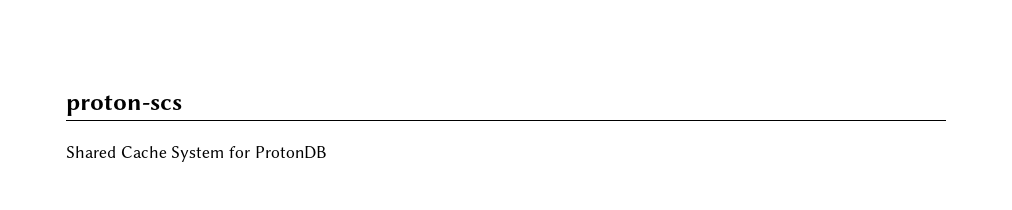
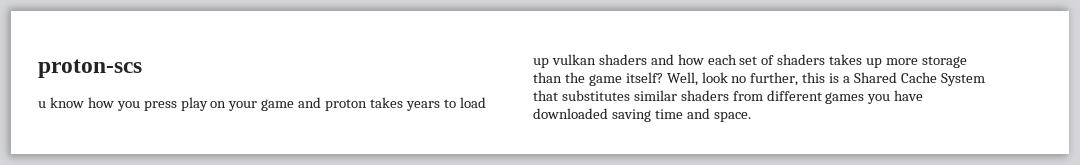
[66,146,327,162] Shared Cache System for ProtonDB -> [38,97,486,111] [533,54,967,68] [533,72,985,86] [533,90,924,104] [533,108,751,122] u know how you press play on your game and proton takes years to load up vulkan shaders and how each set of shaders takes up more storage than the game itself? Well, look no further, this is a Shared Cache System that substitutes similar shaders from different games you have downloaded saving time and space.

